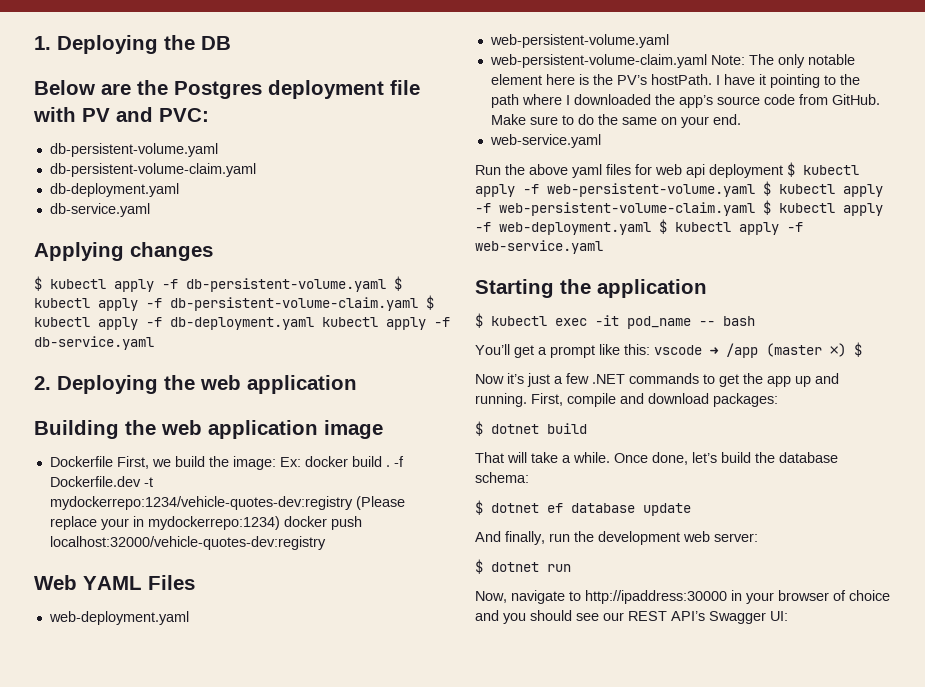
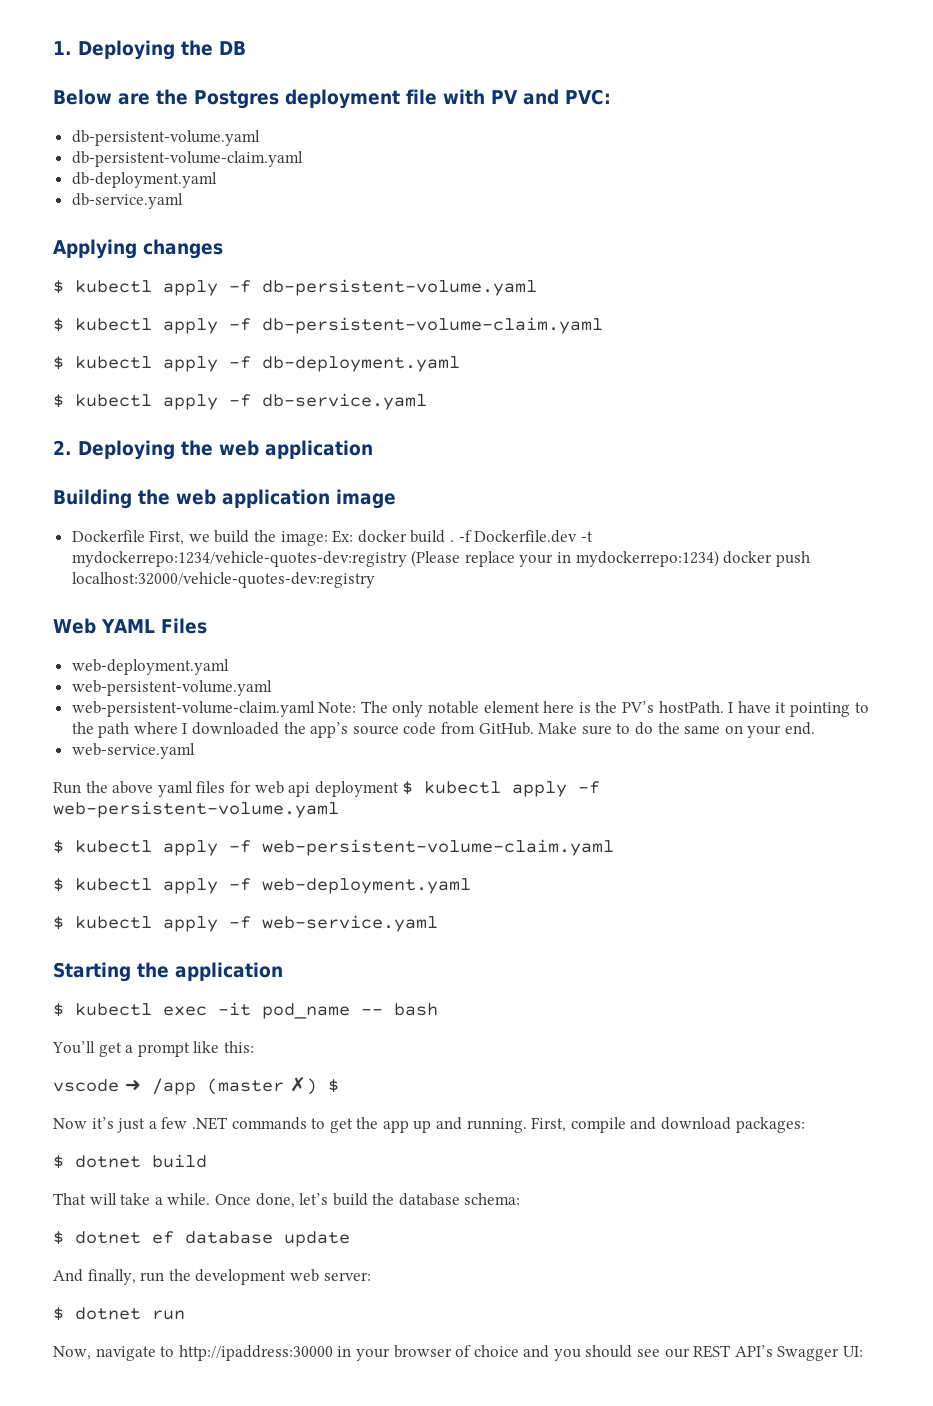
(386, 285) none -> (537, 287) //
(418, 304) none -> (603, 325) //
(314, 323) none -> [53,394,64,408] // $
(755, 190) none -> (339, 809) //
(755, 209) none -> (614, 847) //
(651, 228) none -> (471, 886) //
(650, 349) none -> (254, 1047) //

